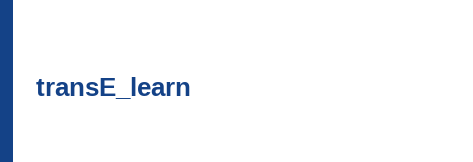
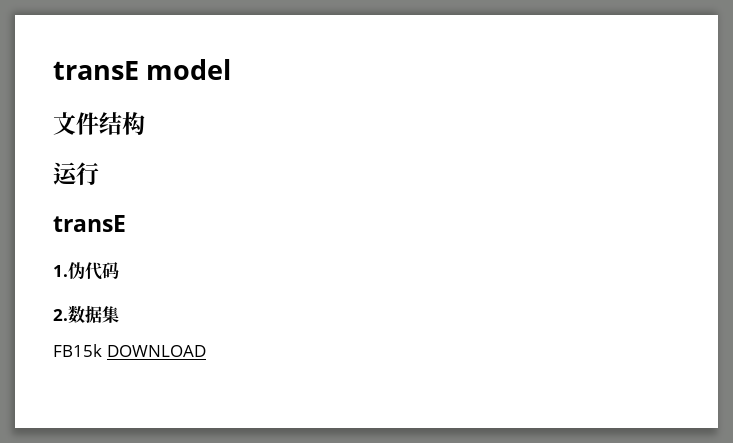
[36,77,191,99] transE_learn -> [53,59,232,80] [53,112,145,135] [53,162,99,186] [53,215,126,232] [53,262,119,280] [53,305,119,324] [53,344,206,357] transE model // 文件结构 // 运行 // transE // 1.伪代码 // 2.数据集 // FB15k DOWNLOAD

